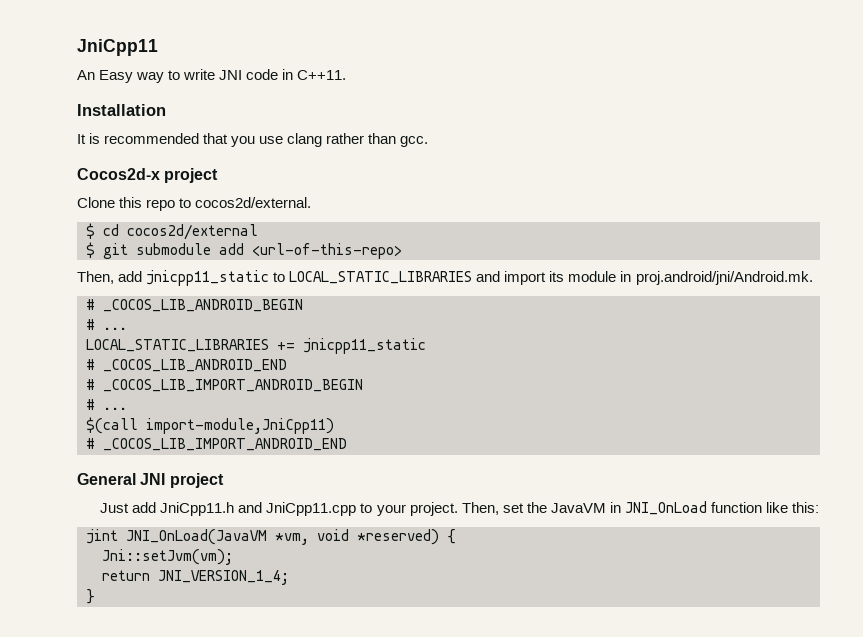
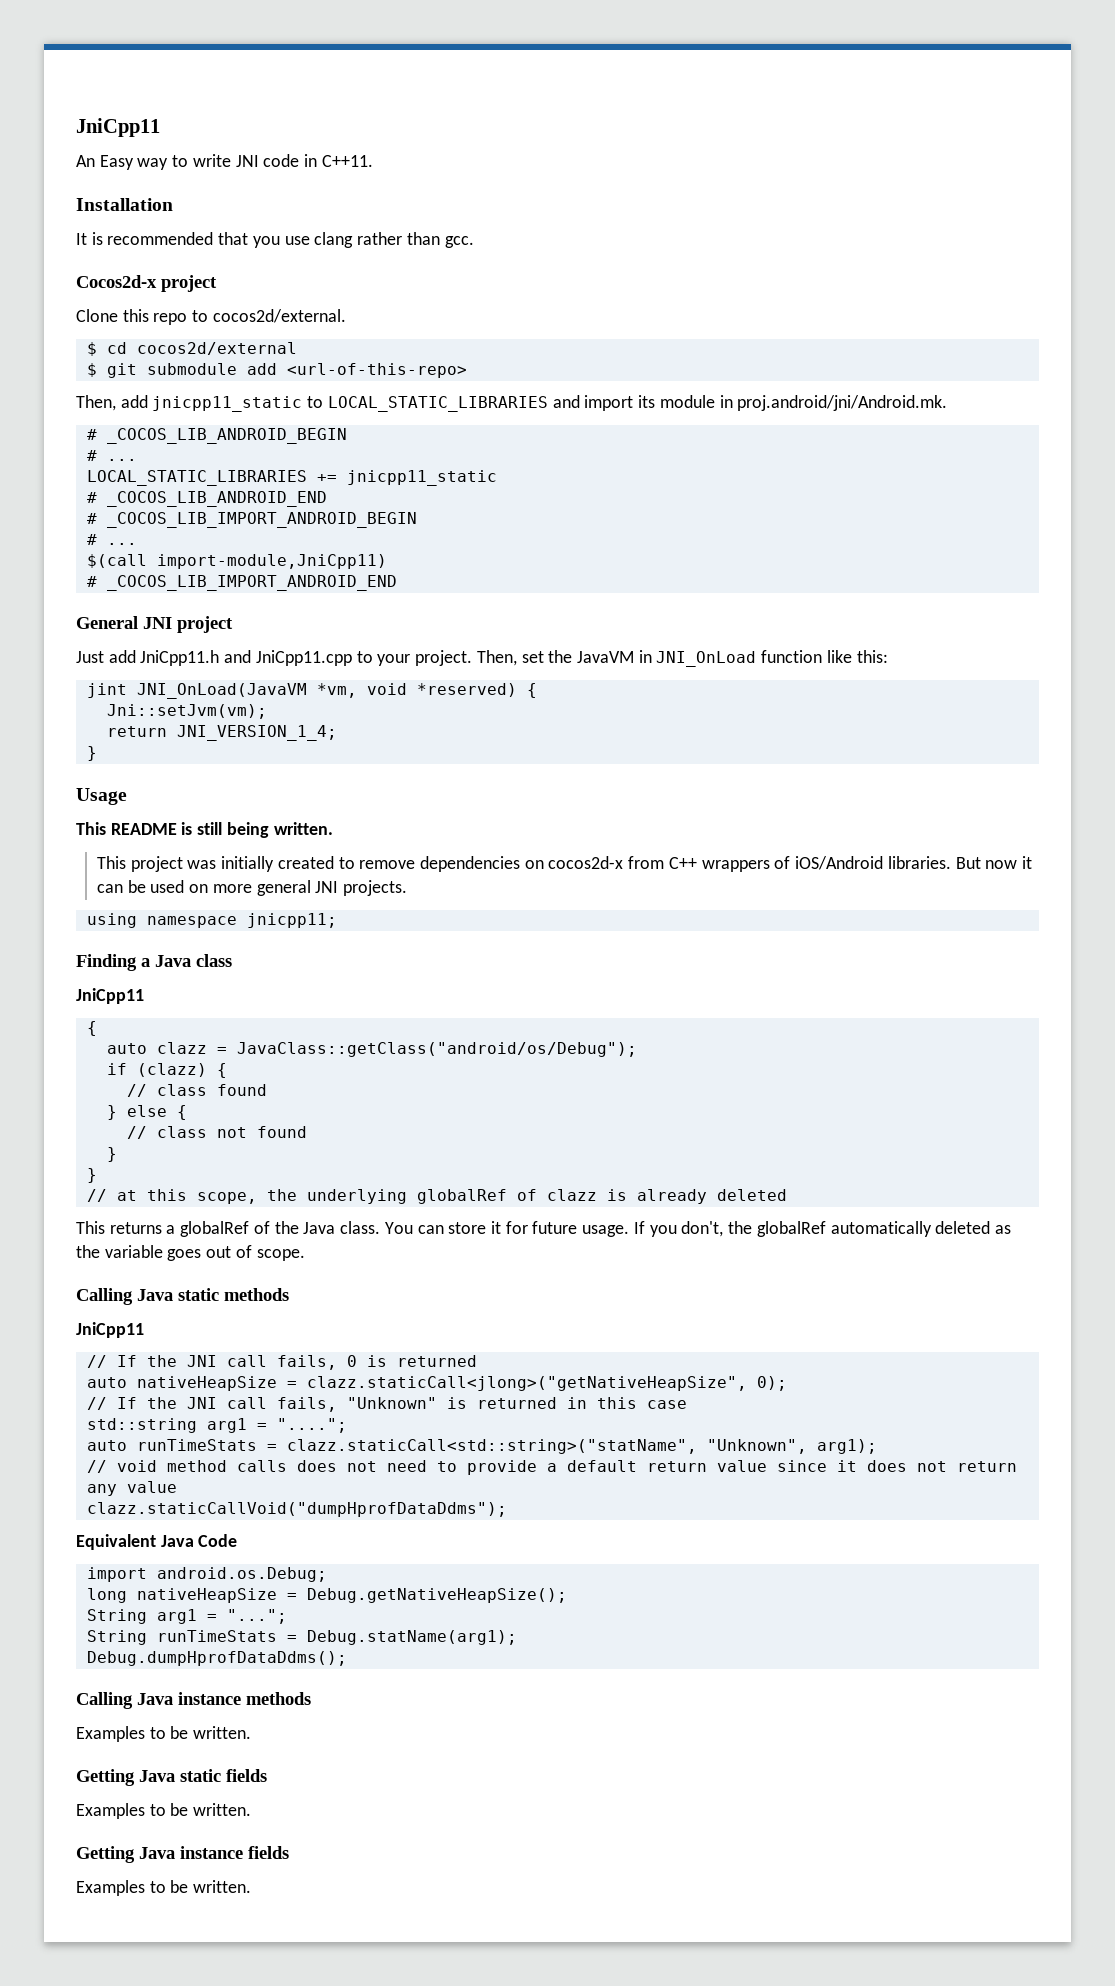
(95, 596) none -> [76,788,127,805] [76,822,333,838] [96,856,1032,872] [96,880,407,896] [86,913,337,928] [76,954,232,971] [76,988,144,1004] [86,1021,97,1036] [106,1042,637,1057] [106,1063,227,1078] [126,1084,267,1097] [106,1105,187,1120] [126,1126,307,1139] [106,1147,117,1162] [86,1168,97,1183] [86,1189,787,1204] [76,1221,1011,1237] [76,1245,305,1261] [76,1288,289,1305] [76,1322,144,1338] [86,1355,477,1370] [86,1376,787,1391] [86,1397,687,1412] [86,1418,347,1433] [86,1439,877,1454] [86,1460,1017,1475] [86,1481,177,1496] [86,1502,507,1517] [76,1534,238,1550] [86,1567,327,1582] [86,1588,567,1603] [86,1609,287,1624] [86,1630,517,1645] [86,1651,347,1666] [76,1692,311,1709] [76,1726,252,1742] [76,1769,267,1786] [76,1803,252,1819] [76,1846,289,1863] [76,1880,252,1896] // Usage // This README is still being written. // This project was initially created to remove dependencies on cocos2d-x from C++ wrappers of iOS/Android libraries. But now it can be used on more general JNI projects. // using namespace jnicpp11; // Finding a Java class // JniCpp11 // { // auto clazz = JavaClass::getClass("android/os/Debug"); // if (clazz) { // // class found // } else { // // class not found // } // } // // at this scope, the underlying globalRef of clazz is already deleted // This returns a globalRef of the Java class. You can store it for future usage. If you don't, the globalRef automatically deleted as the variable goes out of scope. // Calling Java static methods // JniCpp11 // // If the JNI call fails, 0 is returned // auto nativeHeapSize = clazz.staticCall<jlong>("getNativeHeapSize", 0); // // If the JNI call fails, "Unknown" is returned in this case // std::string arg1 = "...."; // auto runTimeStats = clazz.staticCall<std::string>("statName", "Unknown", arg1); // // void method calls does not need to provide a default return value since it does not return any value // clazz.staticCallVoid("dumpHprofDataDdms"); // Equivalent Java Code // import android.os.Debug; // long nativeHeapSize = Debug.getNativeHeapSize(); // String arg1 = "..."; // String runTimeStats = Debug.statName(arg1); // Debug.dumpHprofDataDdms(); // Calling Java instance methods // Examples to be written. // Getting Java static fields // Examples to be written. // Getting Java instance fields // Examples to be written.

